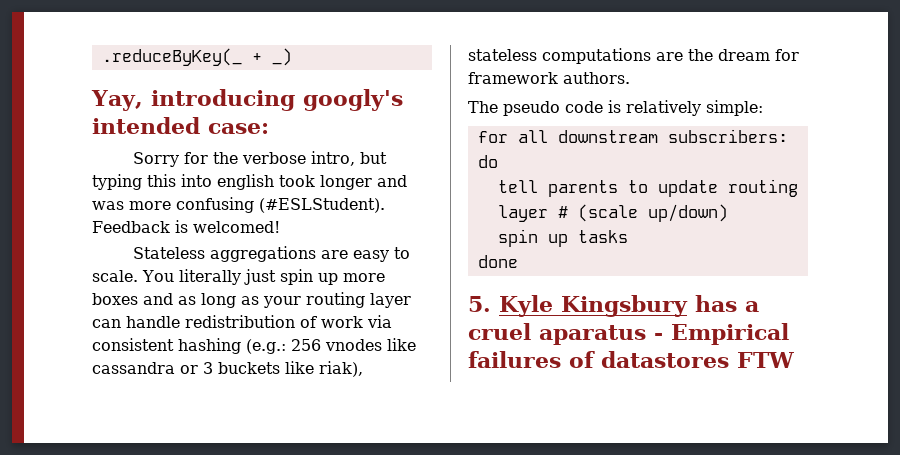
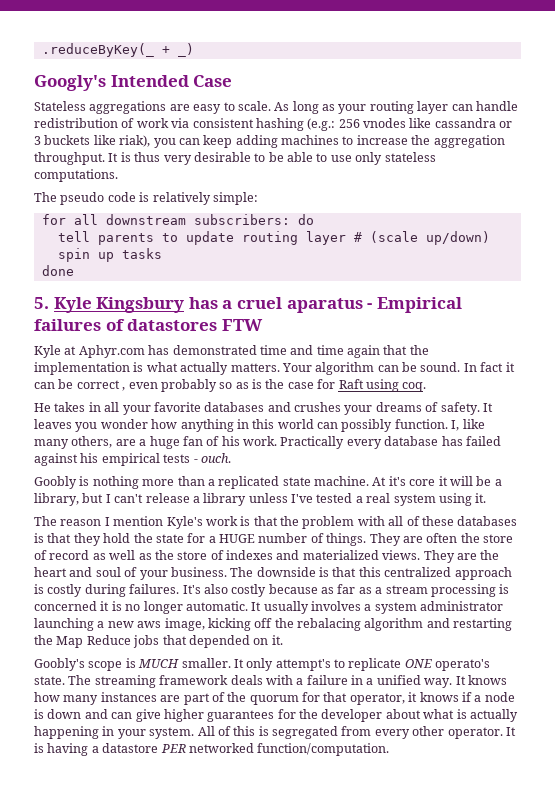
[91,89,403,111] [92,117,269,134] [132,151,387,167] [92,174,407,190] [92,197,385,213] [92,220,280,233] Yay, introducing googly's intended case: // Sorry for the verbose intro, but typing this into english took longer and was more confusing (#ESLStudent). Feedback is welcomed! -> [34,75,233,91] Googly's Intended Case
[142,269,385,285] [92,293,196,305] You literally just spin up more boxes and as -> [274,102,290,111] As
[468,48,799,64] [468,72,630,84] stateless computations are the dream for framework authors. -> [153,135,505,148] [34,152,436,165] [34,169,118,182] you can keep adding machines to increase the aggregation throughput. It is thus very desirable to be able to use only stateless computations.
(794, 360) none -> [34,345,429,358] [34,362,515,375] [34,379,427,392] [34,402,493,415] [34,419,485,432] [34,436,501,449] [34,453,231,466] [34,476,502,489] [34,493,487,506] [34,516,518,529] [34,533,513,546] [34,550,500,563] [34,567,512,580] [34,584,510,597] [34,601,504,614] [34,618,513,631] [34,635,283,648] [34,658,491,671] [34,675,507,688] [34,692,515,705] [34,709,518,722] [34,726,516,739] [34,743,390,756] // Kyle at Aphyr.com has demonstrated time and time again that the implementation is what actually matters. Your algorithm can be sound. In fact it can be correct , even probably so as is the case for Raft using coq. // He takes in all your favorite databases and crushes your dreams of safety. It leaves you wonder how anything in this world can possibly function. I, like many others, are a huge fan of his work. Practically every database has failed against his empirical tests - ouch. // Goobly is nothing more than a replicated state machine. At it's core it will be a library, but I can't release a library unless I've tested a real system using it. // The reason I mention Kyle's work is that the problem with all of these databases is that they hold the state for a HUGE number of things. They are often the store of record as well as the store of indexes and materialized views. They are the heart and soul of your business. The downside is that this centralized approach is costly during failures. It's also costly because as far as a stream processing is concerned it is no longer automatic. It usually involves a system administrator launching a new aws image, kicking off the rebalacing algorithm and restarting the Map Reduce jobs that depended on it. // Goobly's scope is MUCH smaller. It only attempt's to replicate ONE operato's state. The streaming framework deals with a failure in a unified way. It knows how many instances are part of the quorum for that operator, it knows if a node is down and can give higher guarantees for the developer about what is actually happening in your system. All of this is segregated from every other operator. It is having a datastore PER networked function/computation.

